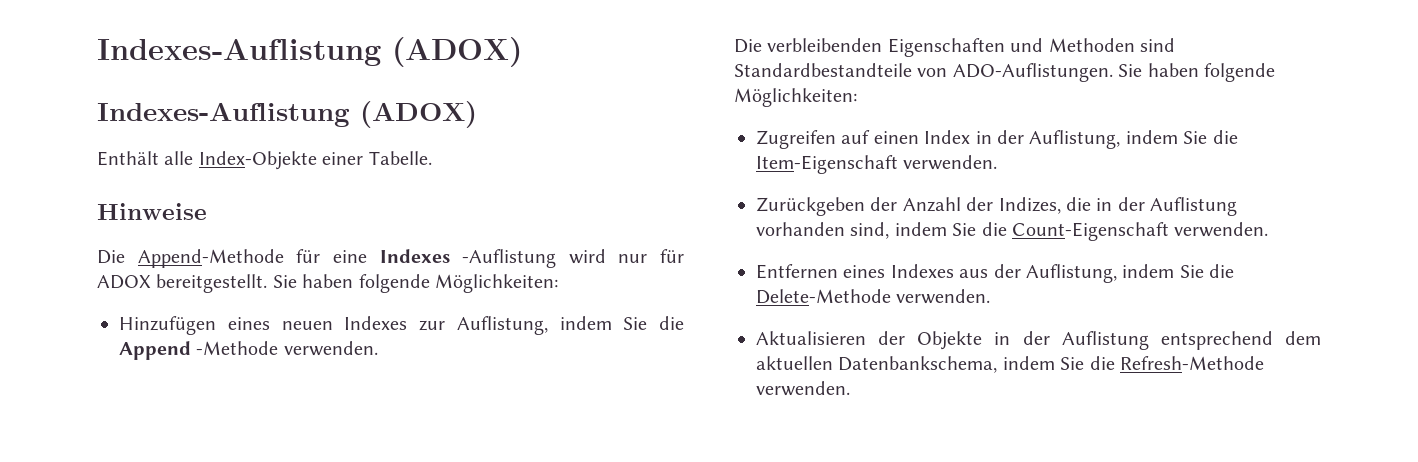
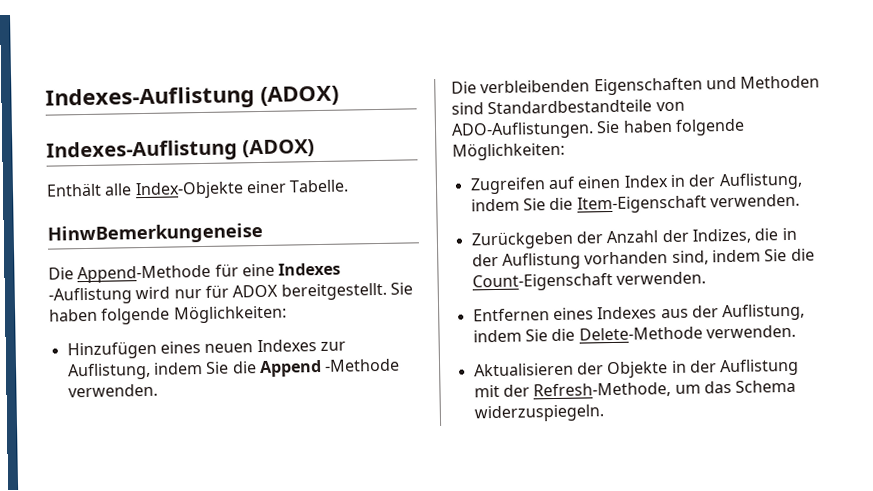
[97,203,207,220] Hinweise -> [47,222,263,245] HinwBemerkungeneise
[1160,331,1321,350] [756,356,1264,373] [756,381,850,396] entsprechend dem aktuellen Datenbankschema, indem Sie die Refresh-Methode verwenden. -> [473,379,797,399] [473,404,605,423] mit der Refresh-Methode, um das Schema widerzuspiegeln.

